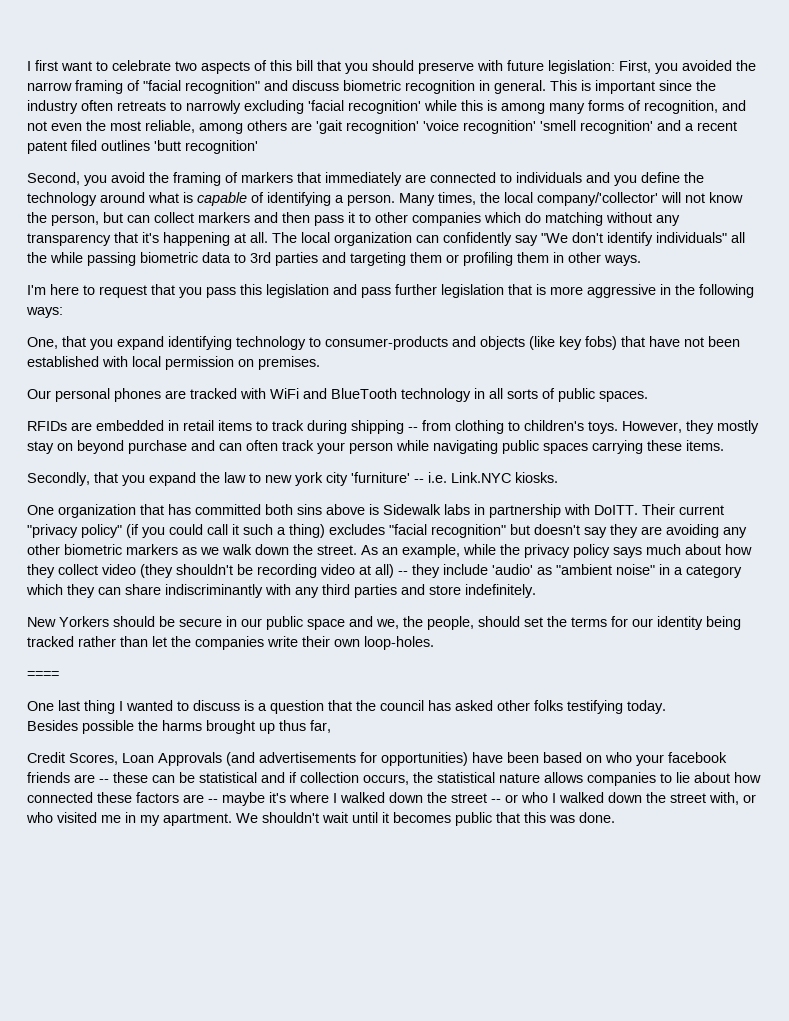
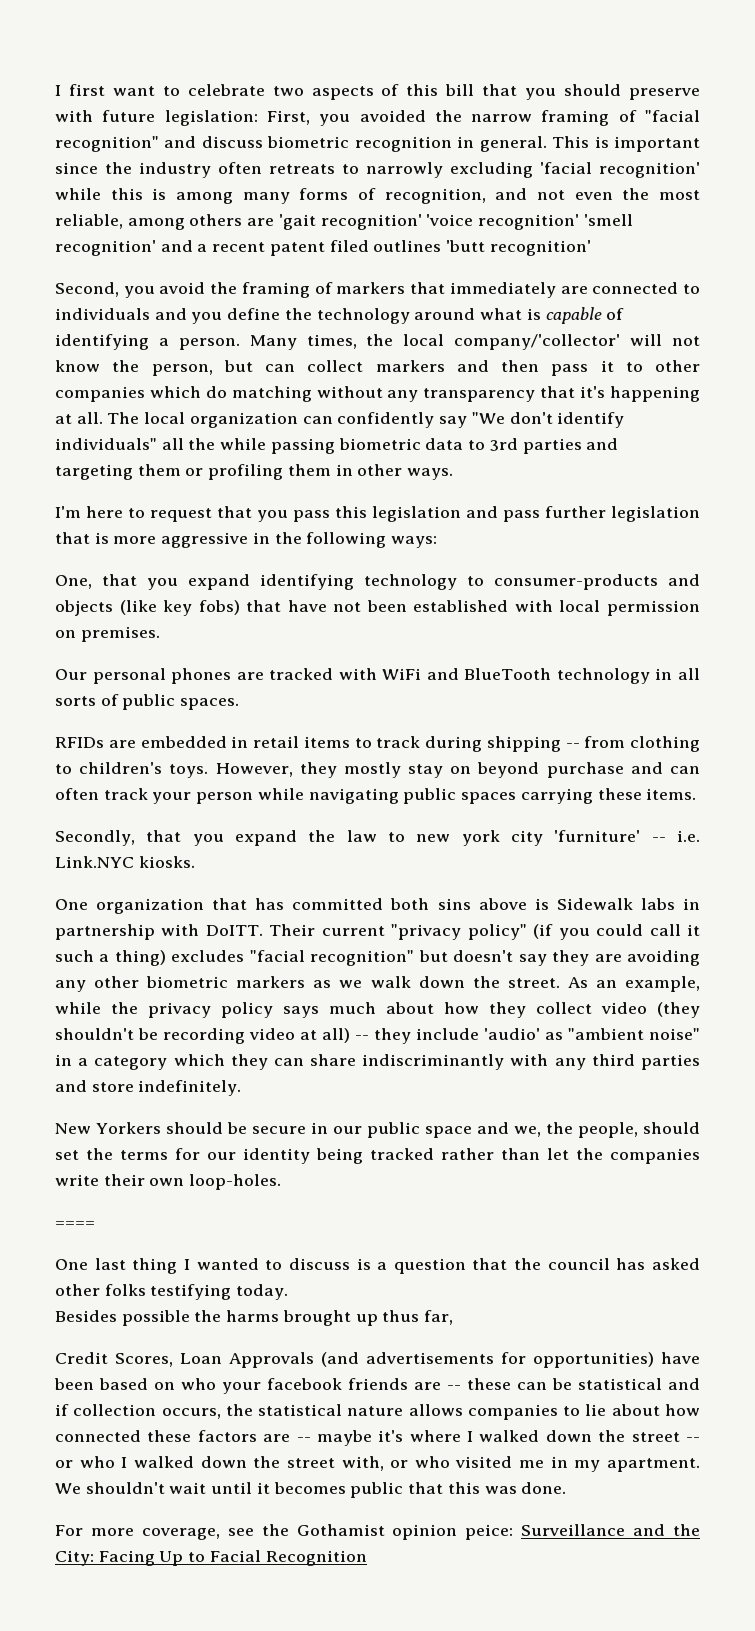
(615, 817) none -> [55,1524,700,1540] [55,1550,367,1566] // For more coverage, see the Gothamist opinion peice: Surveillance and the City: Facing Up to Facial Recognition

